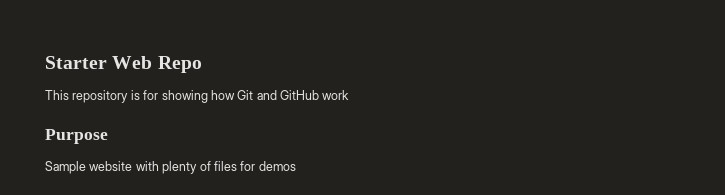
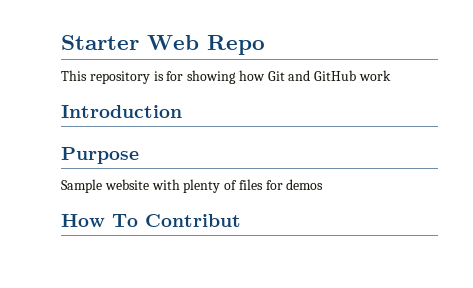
(350, 95) none -> [61,105,182,118] // Introduction
(296, 166) none -> [61,214,241,227] // How To Contribut

